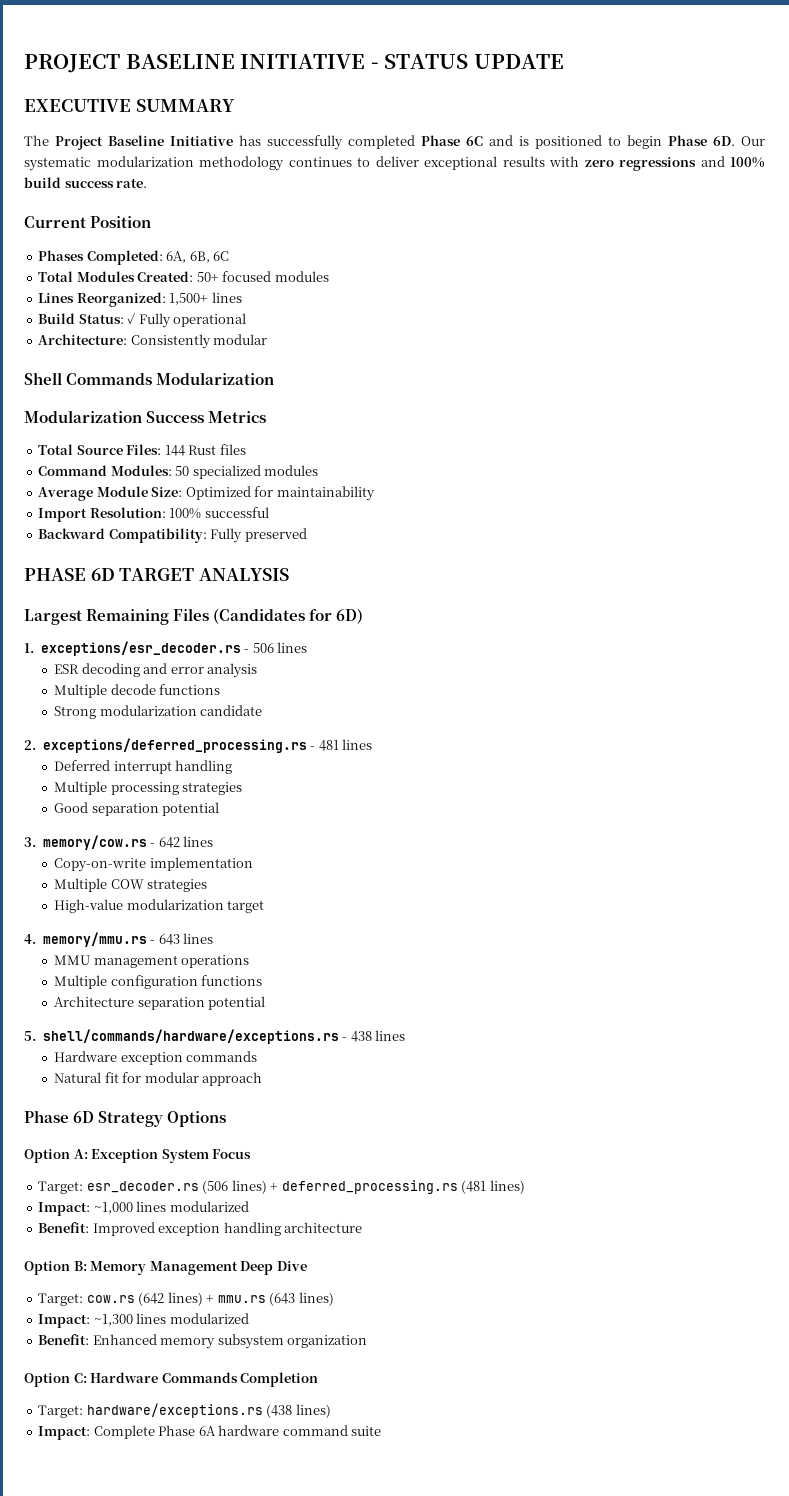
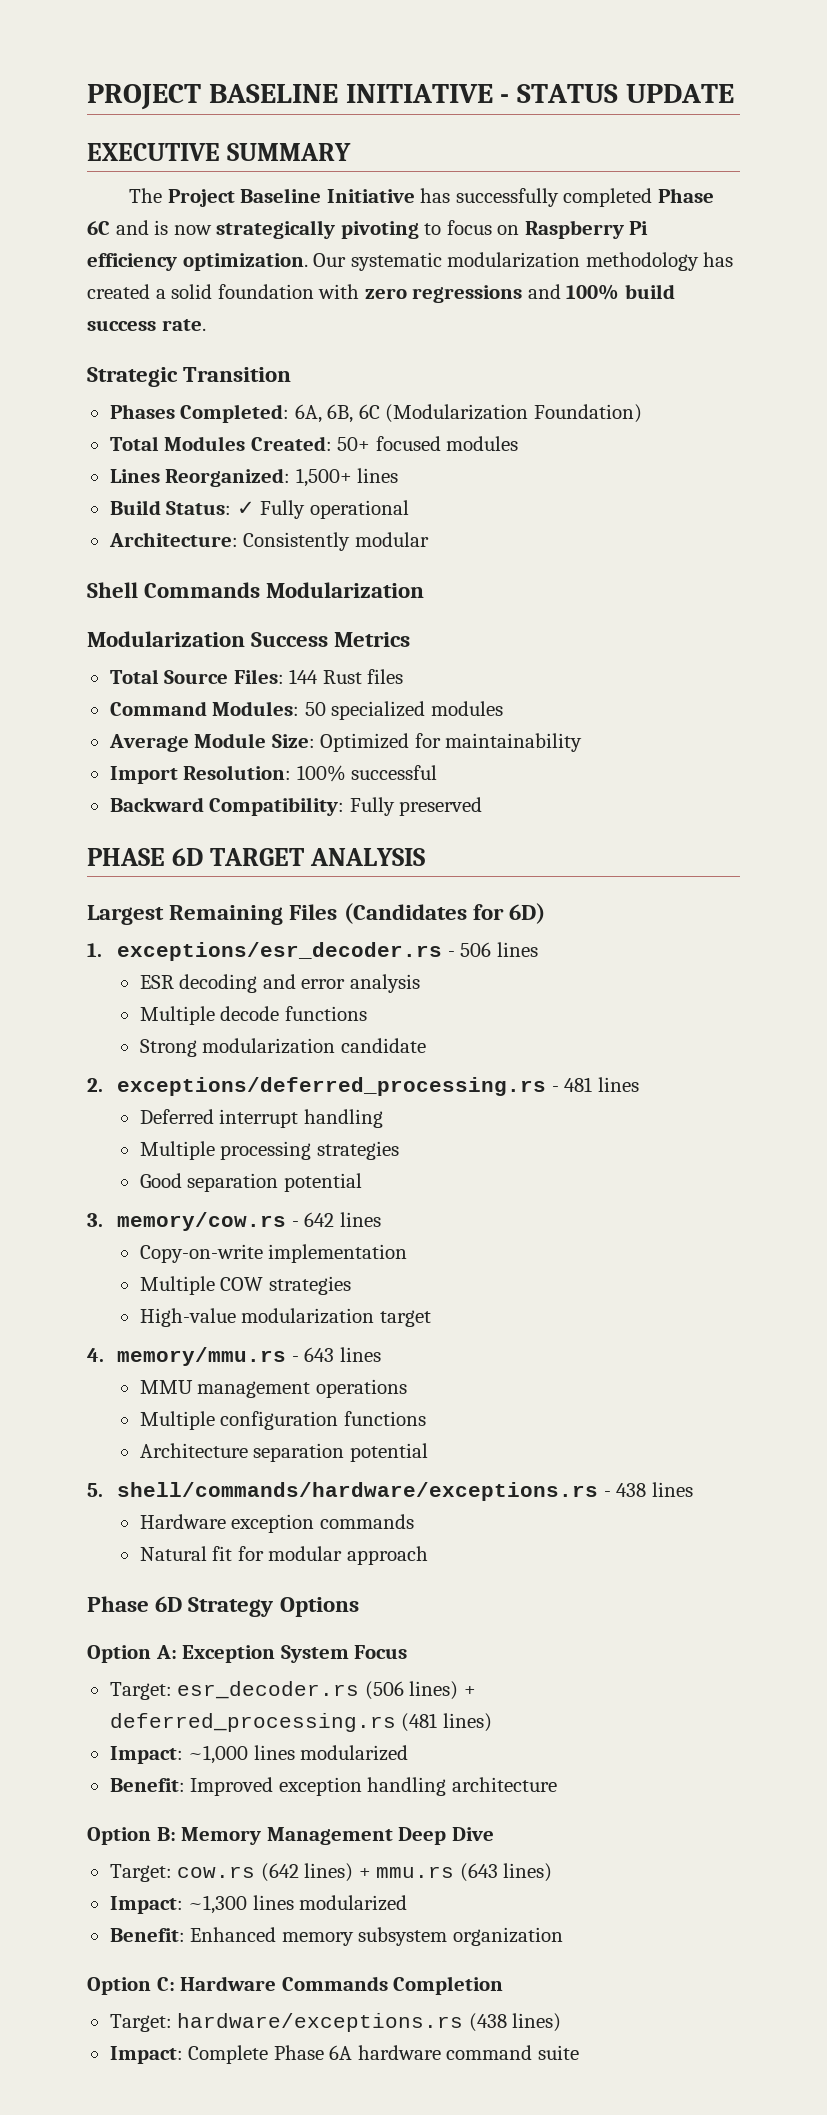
[535,135,765,149] [24,156,545,171] positioned to begin Phase 6D. Our systematic modularization methodology continues to deliver exceptional results -> [173,220,649,239] [87,252,734,271] [87,284,314,299] now strategically pivoting to focus on Raspberry Pi efficiency optimization. Our systematic modularization methodology has created a solid foundation
[24,216,152,228] Current Position -> [87,367,292,387] Strategic Transition
(230, 256) none -> [385,404,642,423] (Modularization Foundation)

